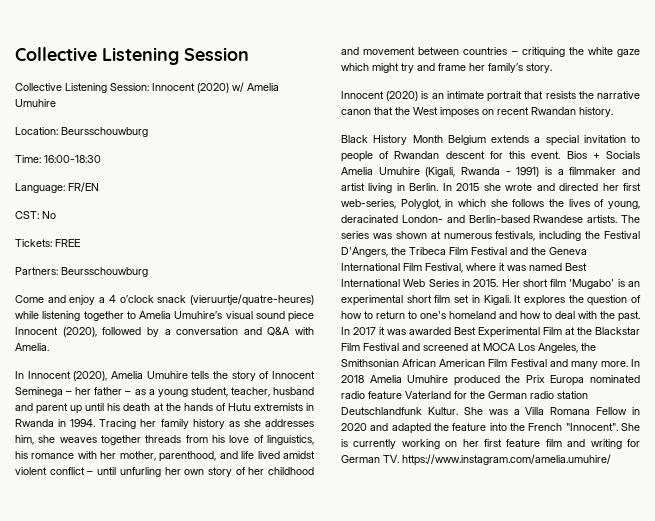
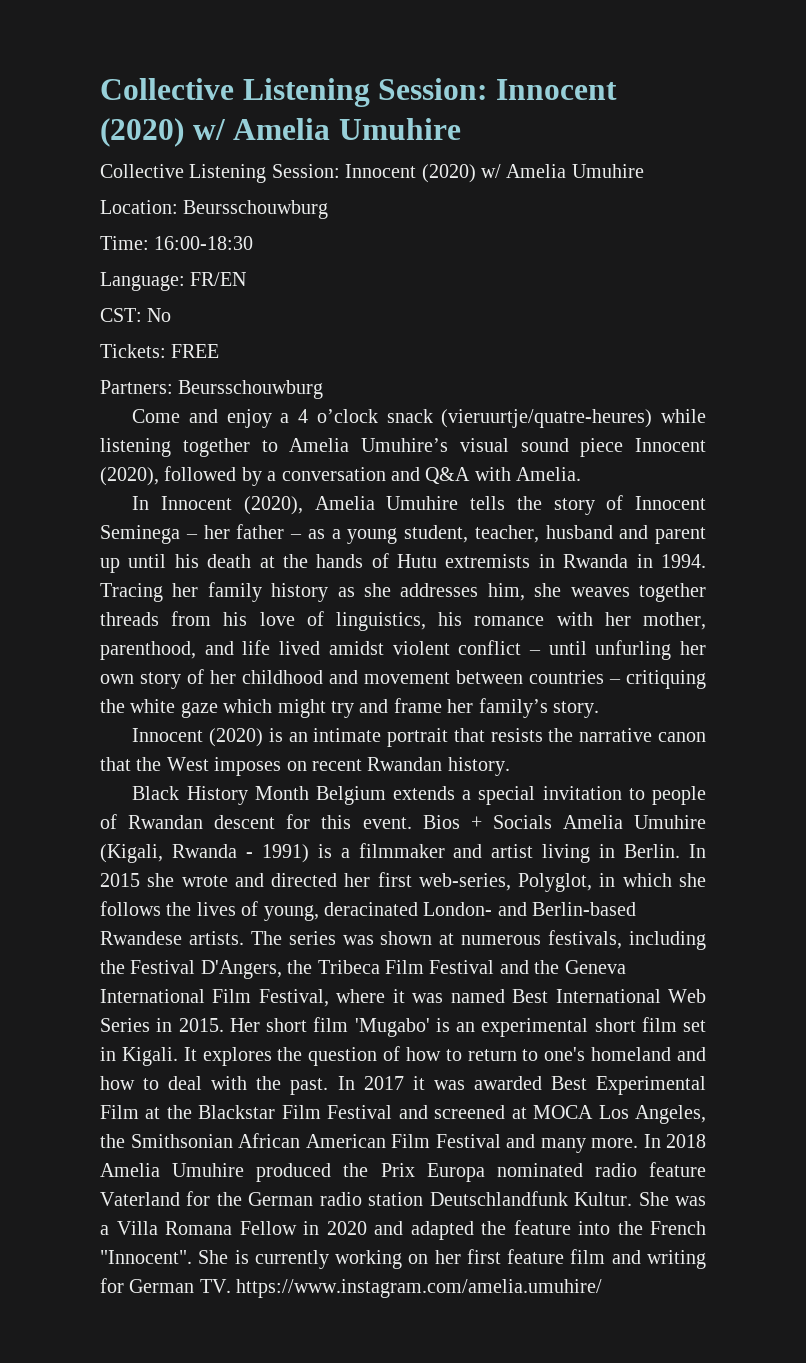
[15,47,249,65] Collective Listening Session -> [100,78,617,107] [100,118,461,147] Collective Listening Session: Innocent (2020) w/ Amelia Umuhire

